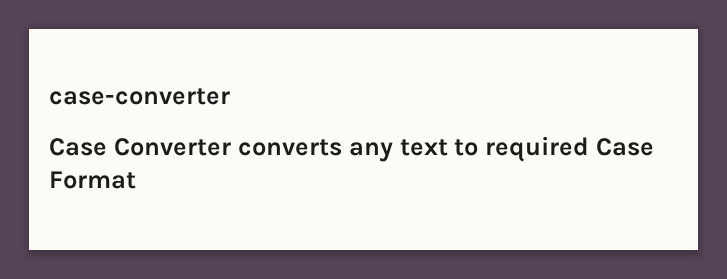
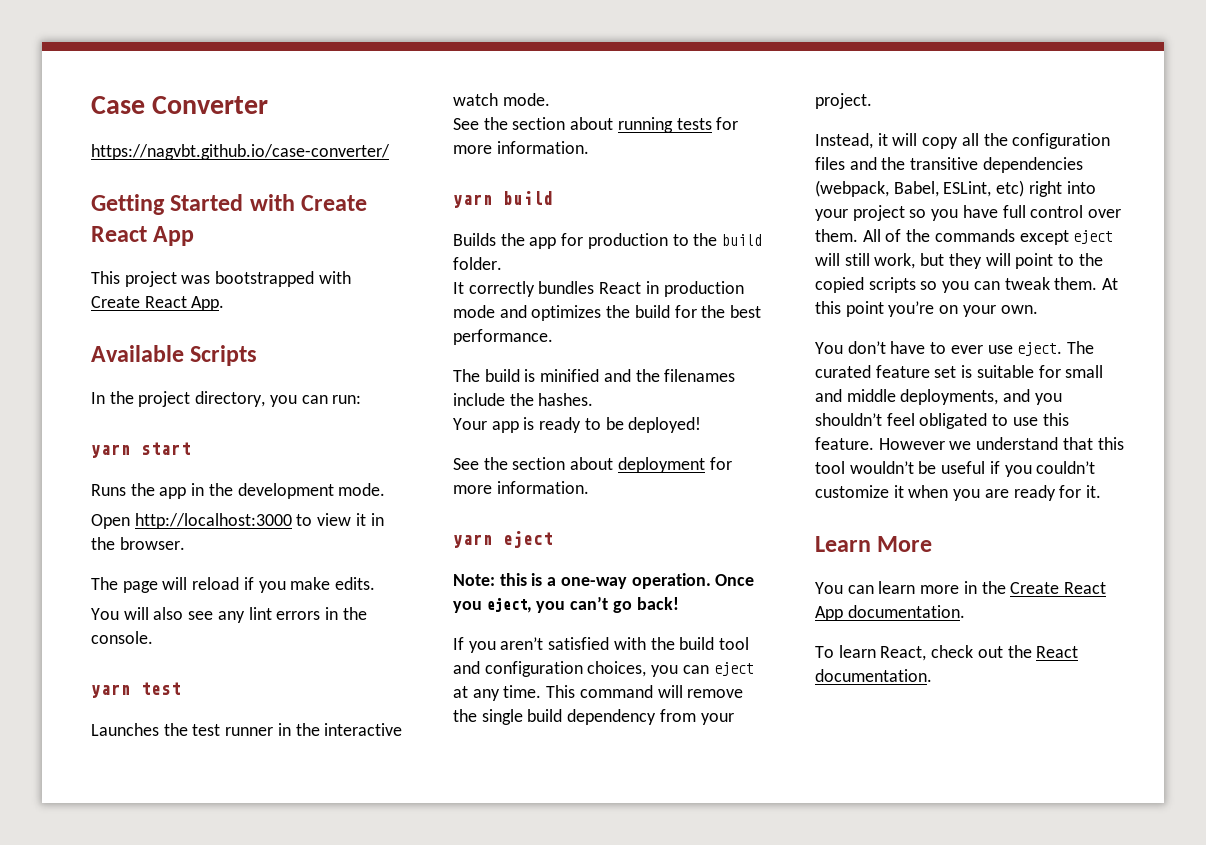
[49,88,230,105] case-converter // -> (91, 105) none
[237,136,655,162] [49,171,136,189] converts any text to required Case Format -> [91,144,390,160] [91,194,368,215] [91,226,195,246] [91,271,351,287] [91,296,225,311] [91,345,258,366] [91,391,362,407] [91,442,191,458] [91,483,386,499] [91,513,384,529] [91,537,185,550] [91,577,376,593] [91,607,367,623] [91,631,153,644] [91,682,181,698] [91,723,403,736] [453,93,550,106] [453,117,739,133] [453,141,589,154] [453,191,553,208] [453,233,763,249] [453,257,502,270] [453,281,744,297] [453,305,762,321] [453,329,553,345] [453,369,736,382] [453,393,594,406] [453,417,702,433] [453,457,732,473] [453,481,589,494] [453,531,553,548] [453,573,755,589] [453,596,679,613] [453,637,750,653] [453,661,754,677] [453,685,744,701] [453,709,734,725] [815,93,872,109] [815,133,1111,149] [815,157,1083,173] [815,180,1096,197] [815,205,1122,221] [815,229,1114,245] [815,253,1103,269] [815,277,1119,293] [815,301,1038,317] [815,341,1095,356] [815,365,1104,378] [815,389,1062,405] [815,413,1069,429] [815,437,1124,450] [815,461,1096,477] [815,485,1102,501] [815,536,933,552] [815,581,1107,594] [815,605,965,621] [815,645,1079,661] [815,669,932,682] // https://nagvbt.github.io/case-converter/ // Getting Started with Create React App // This project was bootstrapped with Create React App. // Available Scripts // In the project directory, you can run: // yarn start // Runs the app in the development mode. // Open http://localhost:3000 to view it in the browser. // The page will reload if you make edits. // You will also see any lint errors in the console. // yarn test // Launches the test runner in the interactive watch mode. // See the section about running tests for more information. // yarn build // Builds the app for production to the build folder. // It correctly bundles React in production mode and optimizes the build for the best performance. // The build is minified and the filenames include the hashes. // Your app is ready to be deployed! // See the section about deployment for more information. // yarn eject // Note: this is a one-way operation. Once you eject, you can’t go back! // If you aren’t satisfied with the build tool and configuration choices, you can eject at any time. This command will remove the single build dependency from your project. // Instead, it will copy all the configuration files and the transitive dependencies (webpack, Babel, ESLint, etc) right into your project so you have full control over them. All of the commands except eject will still work, but they will point to the copied scripts so you can tweak them. At this point you’re on your own. // You don’t have to ever use eject. The curated feature set is suitable for small and middle deployments, and you shouldn’t feel obligated to use this feature. However we understand that this tool wouldn’t be useful if you couldn’t customize it when you are ready for it. // Learn More // You can learn more in the Create React App documentation. // To learn React, check out the React documentation.

